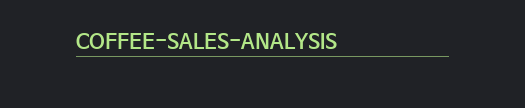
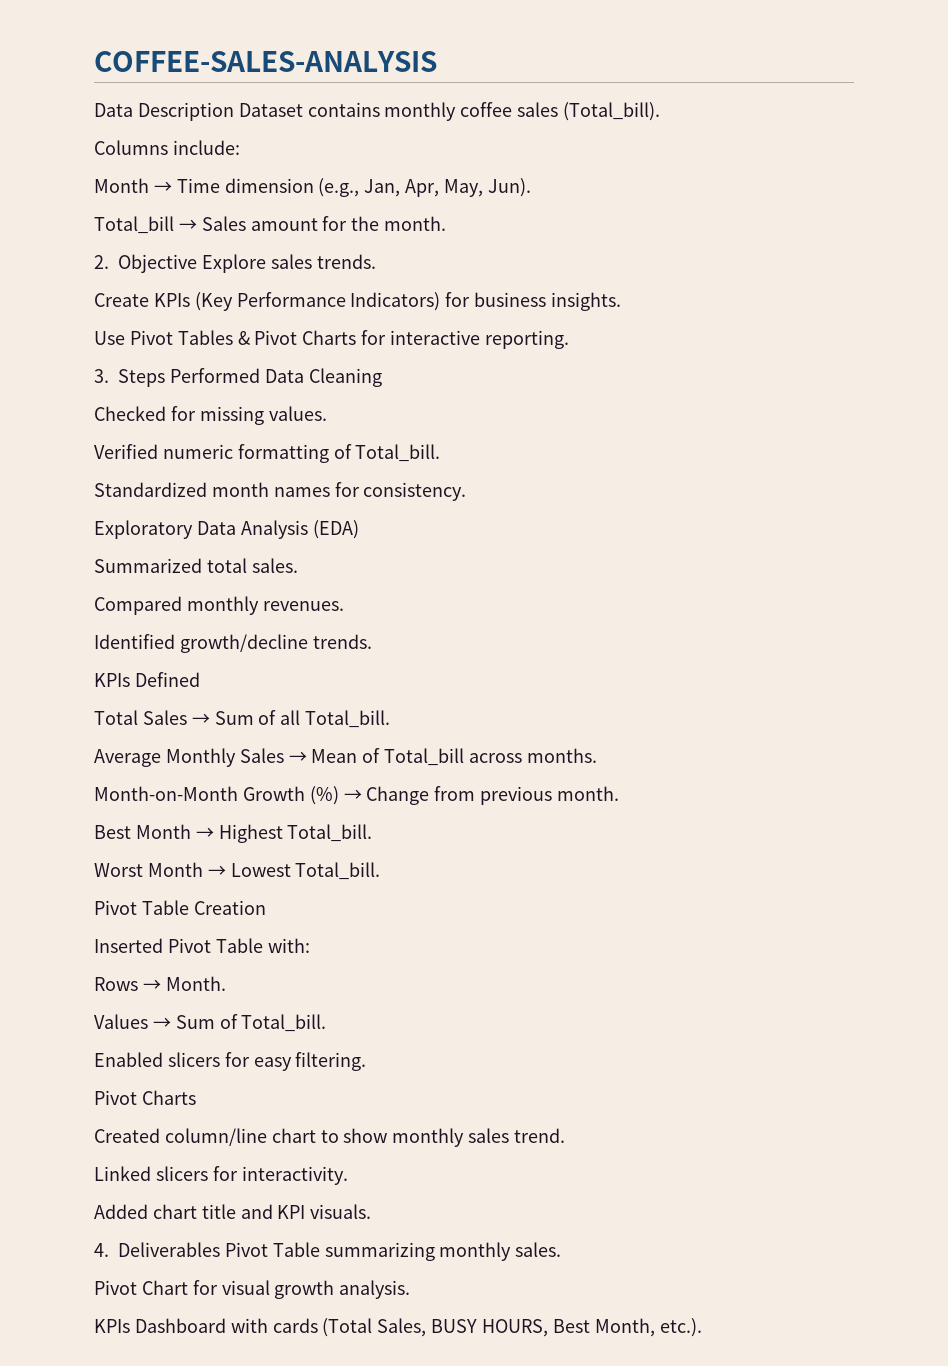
(337, 41) none -> [94,102,661,121] [94,140,240,155] [94,178,531,197] [94,216,447,234] [94,254,376,273] [94,292,622,311] [94,330,569,349] [94,368,382,387] [94,406,327,425] [94,444,441,463] [94,482,467,501] [94,520,359,539] [94,558,298,573] [94,596,344,615] [94,634,372,653] [94,672,200,687] [94,710,391,728] [94,748,597,767] [94,786,620,805] [94,824,373,843] [94,862,381,880] [94,900,266,915] [94,938,310,953] [94,976,226,991] [94,1014,327,1032] [94,1052,367,1071] [94,1090,196,1105] [94,1128,566,1147] [94,1166,348,1185] [94,1204,372,1219] [94,1242,562,1261] [94,1280,411,1299] [94,1318,702,1337] // Data Description Dataset contains monthly coffee sales (Total_bill). // Columns include: // Month → Time dimension (e.g., Jan, Apr, May, Jun). // Total_bill → Sales amount for the month. // 2. Objective Explore sales trends. // Create KPIs (Key Performance Indicators) for business insights. // Use Pivot Tables & Pivot Charts for interactive reporting. // 3. Steps Performed Data Cleaning // Checked for missing values. // Verified numeric formatting of Total_bill. // Standardized month names for consistency. // Exploratory Data Analysis (EDA) // Summarized total sales. // Compared monthly revenues. // Identified growth/decline trends. // KPIs Defined // Total Sales → Sum of all Total_bill. // Average Monthly Sales → Mean of Total_bill across months. // Month-on-Month Growth (%) → Change from previous month. // Best Month → Highest Total_bill. // Worst Month → Lowest Total_bill. // Pivot Table Creation // Inserted Pivot Table with: // Rows → Month. // Values → Sum of Total_bill. // Enabled slicers for easy filtering. // Pivot Charts // Created column/line chart to show monthly sales trend. // Linked slicers for interactivity. // Added chart title and KPI visuals. // 4. Deliverables Pivot Table summarizing monthly sales. // Pivot Chart for visual growth analysis. // KPIs Dashboard with cards (Total Sales, BUSY HOURS, Best Month, etc.).

